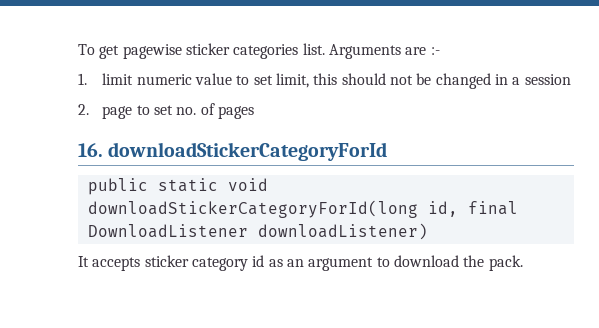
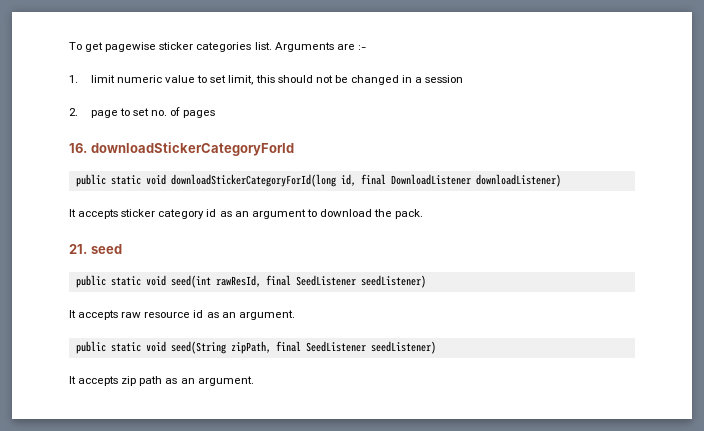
(523, 263) none -> [69,244,122,254] [75,275,426,288] [69,310,295,320] [75,341,436,354] [69,376,254,386] // 21. seed // public static void seed(int rawResId, final SeedListener seedListener) // It accepts raw resource id as an argument. // public static void seed(String zipPath, final SeedListener seedListener) // It accepts zip path as an argument.

